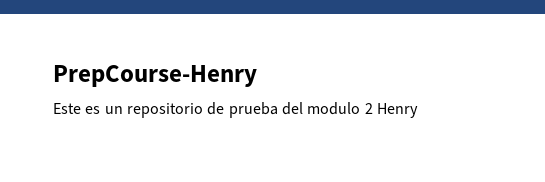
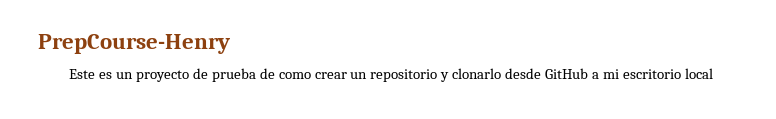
[126,103,203,118] repositorio -> [135,70,189,82] proyecto
[281,102,418,118] del modulo 2 Henry -> [259,68,713,82] de como crear un repositorio y clonarlo desde GitHub a mi escritorio local

